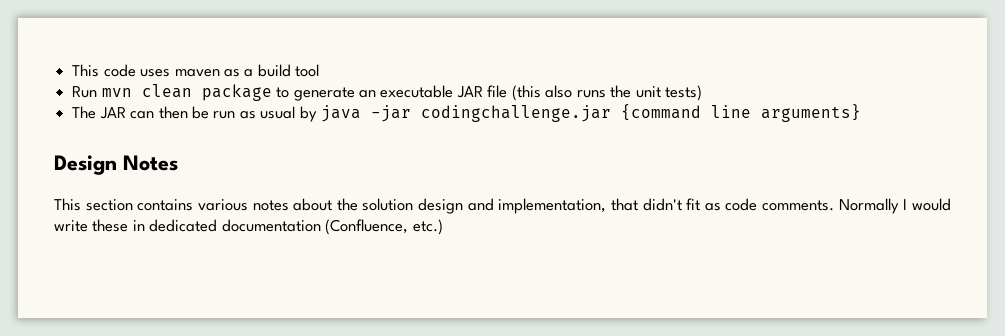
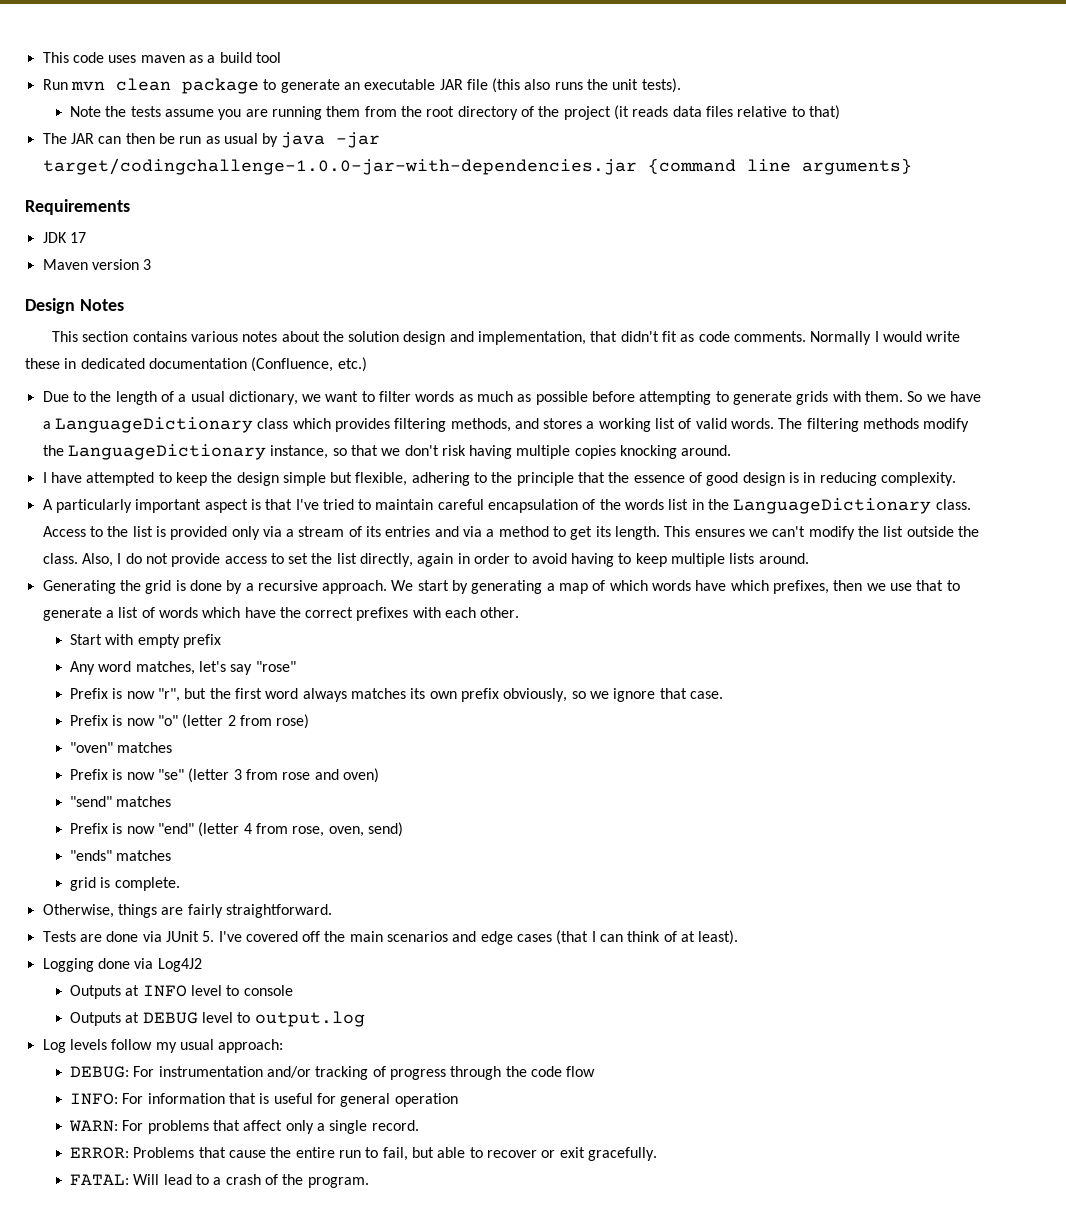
[665,85,703,101] tests) -> [641,78,681,93] [70,105,840,120] tests). // Note the tests assume you are running them from the root directory of the project (it reads data files relative to that)
[421,105,612,122] codingchallenge.jar -> [42,158,637,175] target/codingchallenge-1.0.0-jar-with-dependencies.jar
(862, 113) none -> [25,199,130,215] [42,232,86,243] [42,259,152,270] // Requirements // JDK 17 // Maven version 3
(443, 227) none -> [42,391,981,405] [42,417,970,433] [42,444,732,460] [42,472,956,486] [42,498,971,514] [42,526,979,540] [42,553,809,567] [42,580,960,594] [42,607,520,621] [70,634,222,648] [70,661,296,675] [70,688,723,702] [70,714,310,729] [70,742,173,753] [70,768,380,783] [70,796,172,807] [70,822,404,837] [70,850,172,861] [70,877,180,891] [42,904,332,918] [42,930,739,945] [42,958,202,972] [70,985,293,999] [70,1011,365,1027] [42,1039,284,1053] [70,1066,596,1080] [70,1093,458,1107] [69,1120,419,1134] [70,1147,657,1161] [70,1174,369,1188] // Due to the length of a usual dictionary, we want to filter words as much as possible before attempting to generate grids with them. So we have a LanguageDictionary class which provides filtering methods, and stores a working list of valid words. The filtering methods modify the LanguageDictionary instance, so that we don't risk having multiple copies knocking around. // I have attempted to keep the design simple but flexible, adhering to the principle that the essence of good design is in reducing complexity. // A particularly important aspect is that I've tried to maintain careful encapsulation of the words list in the LanguageDictionary class. Access to the list is provided only via a stream of its entries and via a method to get its length. This ensures we can't modify the list outside the class. Also, I do not provide access to set the list directly, again in order to avoid having to keep multiple lists around. // Generating the grid is done by a recursive approach. We start by generating a map of which words have which prefixes, then we use that to generate a list of words which have the correct prefixes with each other. // Start with empty prefix // Any word matches, let's say "rose" // Prefix is now "r", but the first word always matches its own prefix obviously, so we ignore that case. // Prefix is now "o" (letter 2 from rose) // "oven" matches // Prefix is now "se" (letter 3 from rose and oven) // "send" matches // Prefix is now "end" (letter 4 from rose, oven, send) // "ends" matches // grid is complete. // Otherwise, things are fairly straightforward. // Tests are done via JUnit 5. I've covered off the main scenarios and edge cases (that I can think of at least). // Logging done via Log4J2 // Outputs at INFO level to console // Outputs at DEBUG level to output.log // Log levels follow my usual approach: // DEBUG: For instrumentation and/or tracking of progress through the code flow // INFO: For information that is useful for general operation // WARN: For problems that affect only a single record. // ERROR: Problems that cause the entire run to fail, but able to recover or exit gracefully. // FATAL: Will lead to a crash of the program.

